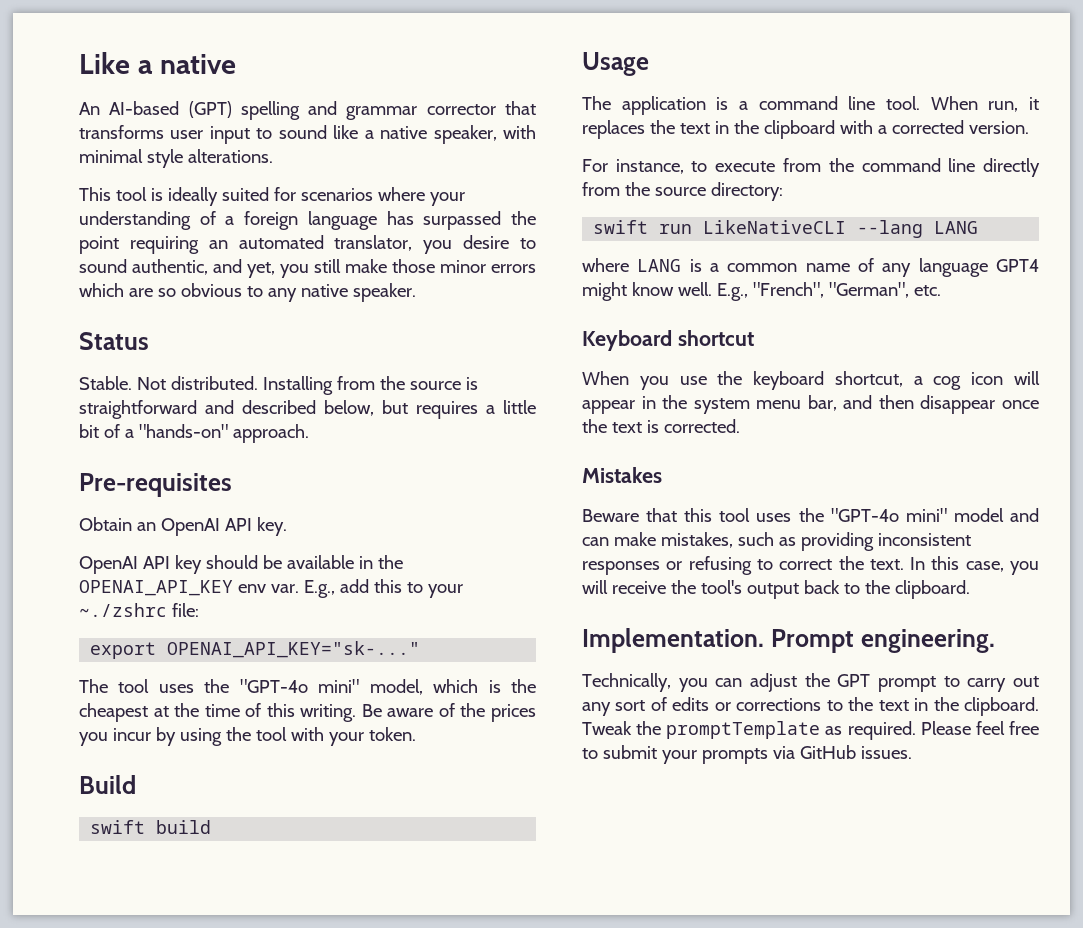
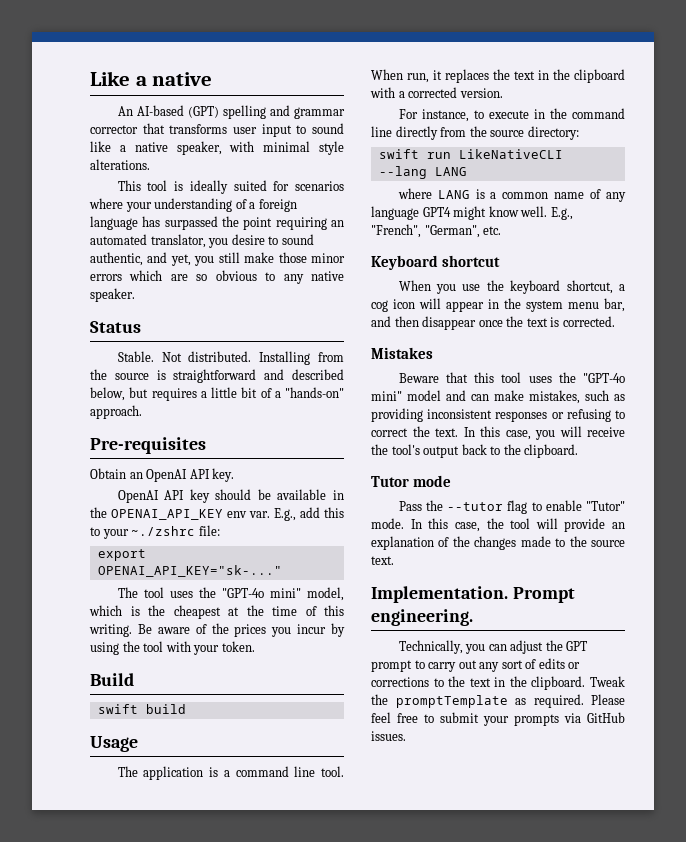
[782,158,821,172] from -> [533,109,545,119] in
(970, 589) none -> [371,475,452,487] [398,500,625,514] [371,518,625,532] [371,536,625,550] [371,556,394,565] // Tutor mode // Pass the --tutor flag to enable "Tutor" mode. In this case, the tool will provide an explanation of the changes made to the source text.

